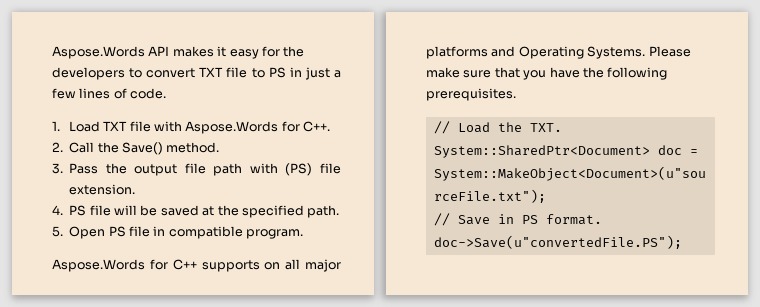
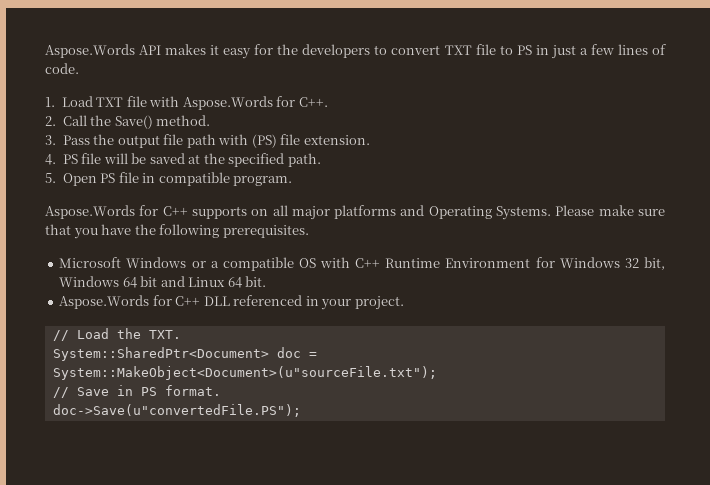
(516, 94) none -> [59,257,666,271] [59,276,267,288] [59,295,404,310] // Microsoft Windows or a compatible OS with C++ Runtime Environment for Windows 32 bit, Windows 64 bit and Linux 64 bit. // Aspose.Words for C++ DLL referenced in your project.

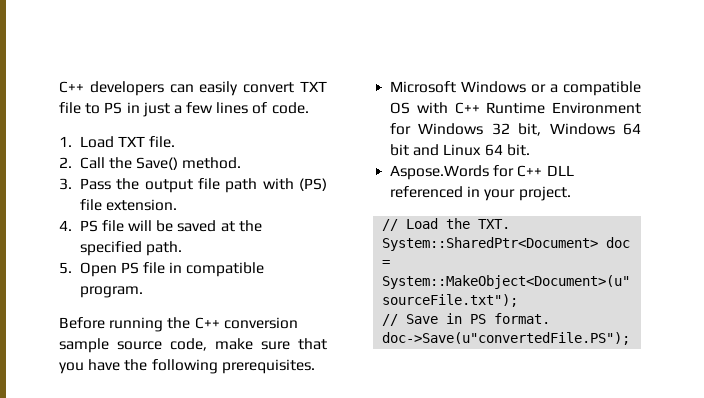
[45,44,388,59] Aspose.Words API makes it easy for the developers to -> [59,81,239,96] C++ developers can easily
[126,96,328,110] file with Aspose.Words for C++. -> [149,136,176,148] file.
[45,205,595,220] Aspose.Words for C++ supports on all major platforms and Operating Systems. Please -> [59,317,298,332] [59,338,207,353] Before running the C++ conversion sample source code,

